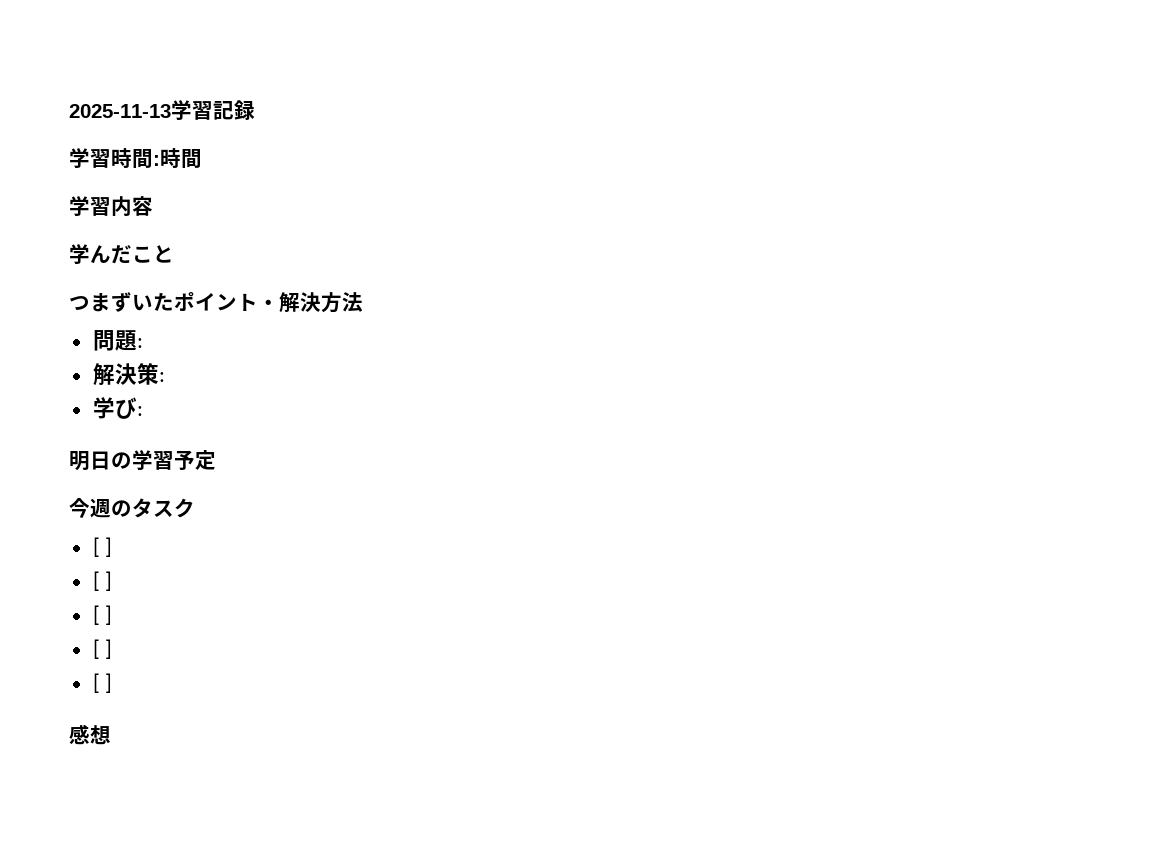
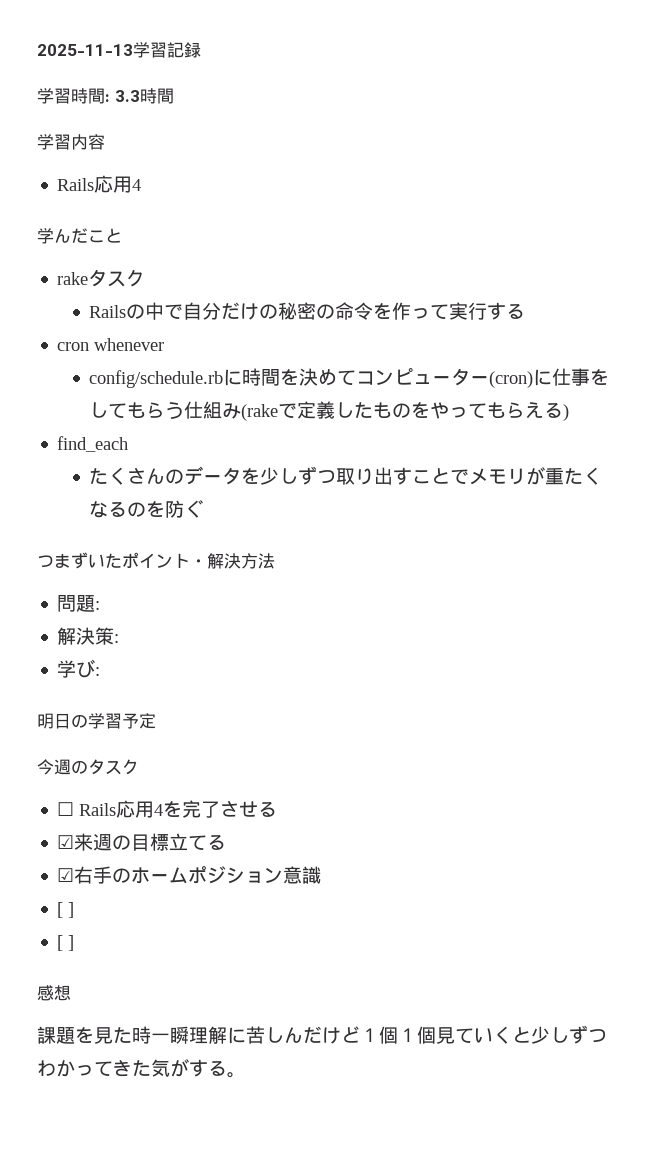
(160, 160) none -> [114,90,140,102] 3.3
(153, 206) none -> [57,175,142,193] // Rails応用4
(174, 254) none -> [57,269,146,287] [89,302,526,320] [57,338,165,351] [89,368,610,388] [89,401,570,421] [57,436,129,452] [89,466,603,485] [89,500,204,518] // rakeタスク // Railsの中で自分だけの秘密の命令を作って実行する // cron whenever // config/schedule.rbに時間を決めてコンピューター(cron)に仕事をしてもらう仕組み(rakeで定義したものをやってもらえる) // find_each // たくさんのデータを少しずつ取り出すことでメモリが重たくなるのを防ぐ
[92,537,113,557] [92,571,113,591] [92,605,113,625] [ ] // [ ] // [ ] -> [57,800,278,818] [57,833,227,851] [57,866,322,884] ☐ Rails応用4を完了させる // ☑来週の目標立てる // ☑右手のホームポジション意識
(111, 735) none -> [37,1025,607,1044] [37,1059,246,1078] // 課題を見た時一瞬理解に苦しんだけど１個１個見ていくと少しずつわかってきた気がする。

